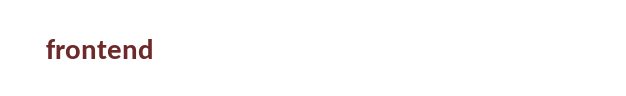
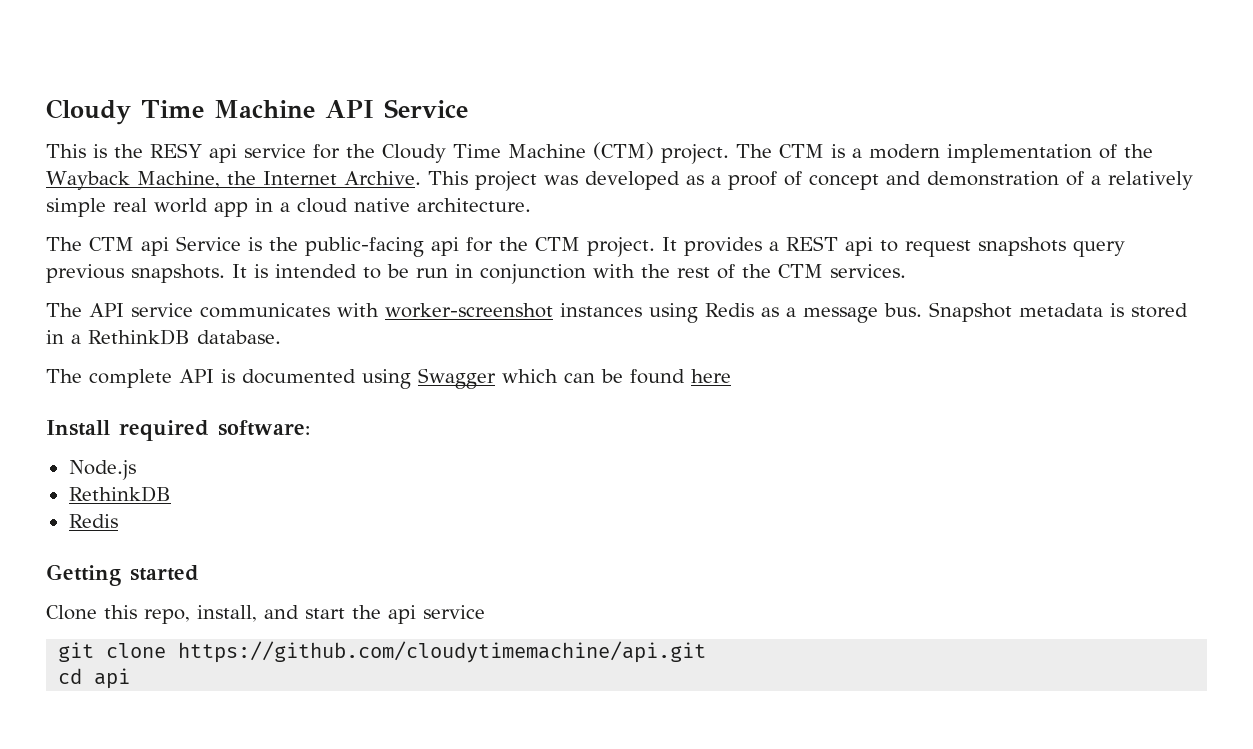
[46,39,154,59] frontend -> [46,99,468,125] [46,142,1153,164] [46,171,1193,191] [46,198,531,217] [46,236,1125,257] [46,264,906,284] [46,302,1188,323] [46,329,281,345] [46,368,731,389] [46,420,310,441] [68,460,136,480] [68,486,171,502] [68,514,118,528] [46,564,199,586] [46,605,485,624] [58,641,707,663] [58,668,131,689] Cloudy Time Machine API Service // This is the RESY api service for the Cloudy Time Machine (CTM) project. The CTM is a modern implementation of the Wayback Machine, the Internet Archive. This project was developed as a proof of concept and demonstration of a relatively simple real world app in a cloud native architecture. // The CTM api Service is the public-facing api for the CTM project. It provides a REST api to request snapshots query previous snapshots. It is intended to be run in conjunction with the rest of the CTM services. // The API service communicates with worker-screenshot instances using Redis as a message bus. Snapshot metadata is stored in a RethinkDB database. // The complete API is documented using Swagger which can be found here // Install required software: // Node.js // RethinkDB // Redis // Getting started // Clone this repo, install, and start the api service // git clone https://github.com/cloudytimemachine/api.git // cd api

